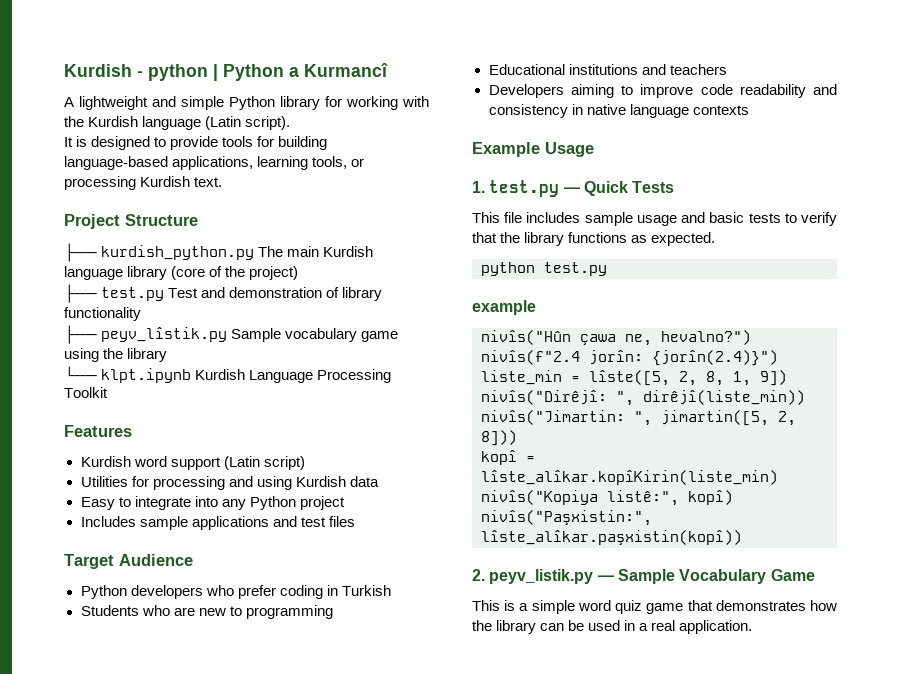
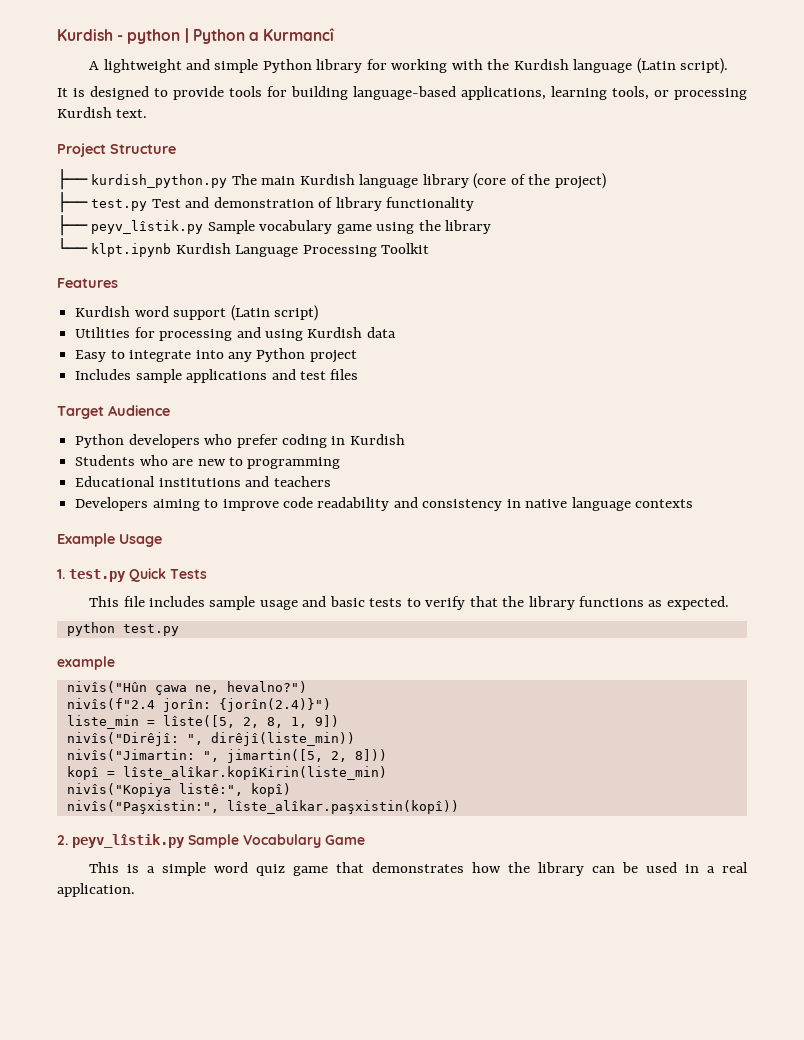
[341,585,391,596] Turkish -> [349,434,405,445] Kurdish
[563,187,580,193] — -> (126, 575) none
[489,569,614,584] peyv_listik.py — -> [72,834,185,848] peyv_lîstik.py

